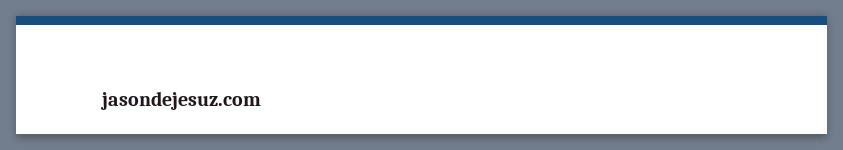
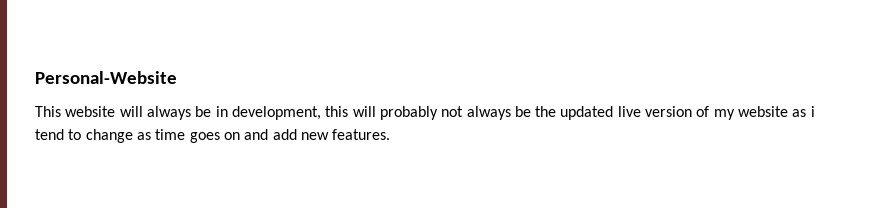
[100,91,261,110] jasondejesuz.com -> [35,71,177,84] [35,106,815,120] [35,129,391,143] Personal-Website // This website will always be in development, this will probably not always be the updated live version of my website as i tend to change as time goes on and add new features.

